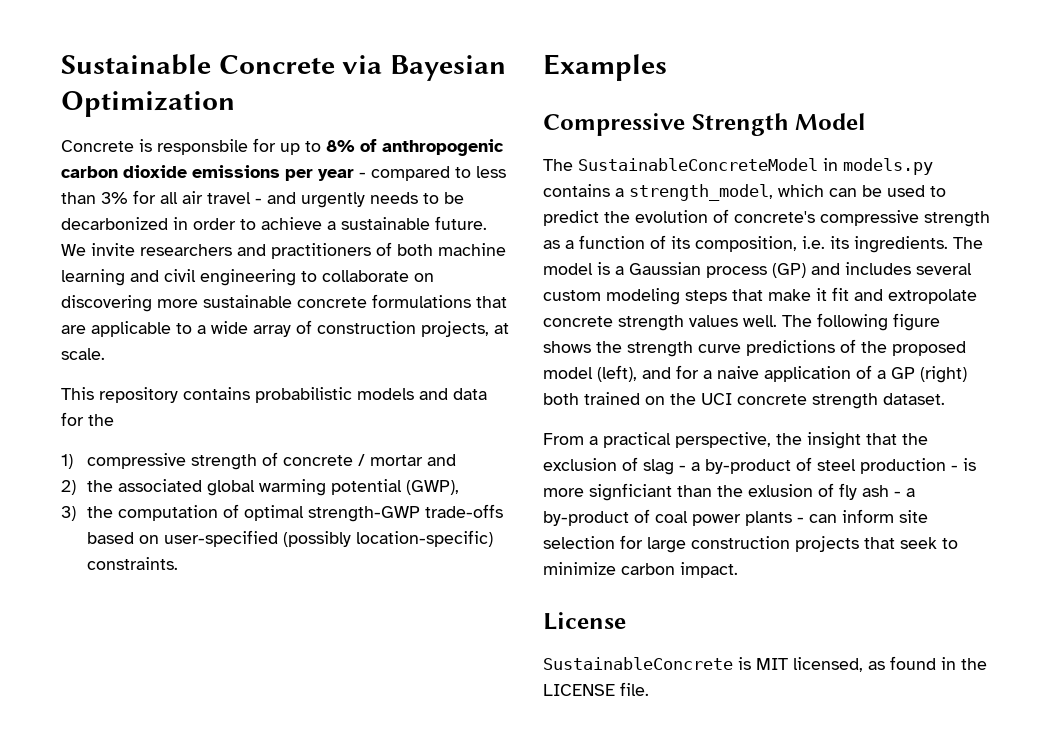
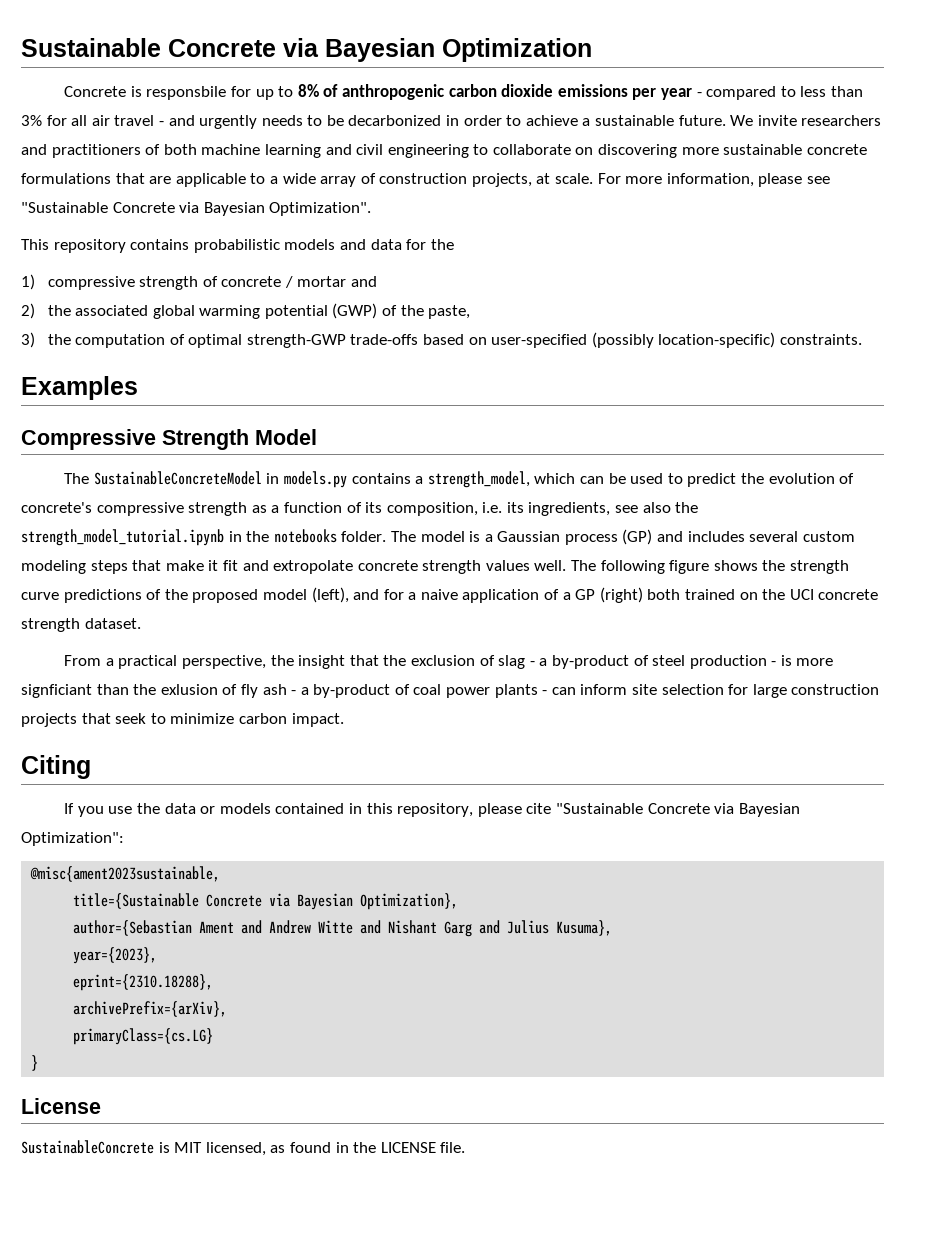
(105, 354) none -> [597,173,831,187] [21,202,372,216] For more information, please see "Sustainable Concrete via Bayesian Optimization".
[405,480,459,495] (GWP), -> [332,303,471,319] (GWP) of the paste,
[854,236,948,253] ingredients. -> [528,502,699,516] [21,529,387,546] ingredients, see also the strength_model_tutorial.ipynb in the notebooks folder.
(738, 570) none -> [21,755,91,779] [64,803,800,817] [21,832,124,846] [30,866,221,882] [73,893,459,910] [73,920,613,937] [73,947,158,964] [73,974,214,991] [73,1001,228,1017] [73,1028,214,1045] [31,1055,39,1071] // Citing // If you use the data or models contained in this repository, please cite "Sustainable Concrete via Bayesian Optimization": // @misc{ament2023sustainable, // title={Sustainable Concrete via Bayesian Optimization}, // author={Sebastian Ament and Andrew Witte and Nishant Garg and Julius Kusuma}, // year={2023}, // eprint={2310.18288}, // archivePrefix={arXiv}, // primaryClass={cs.LG} // }

